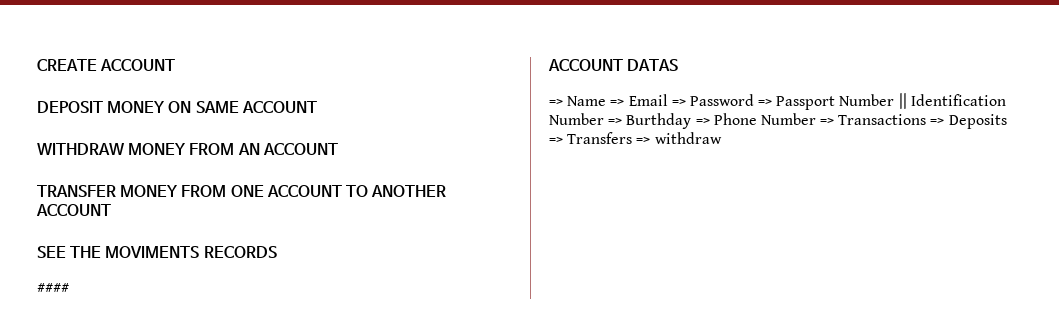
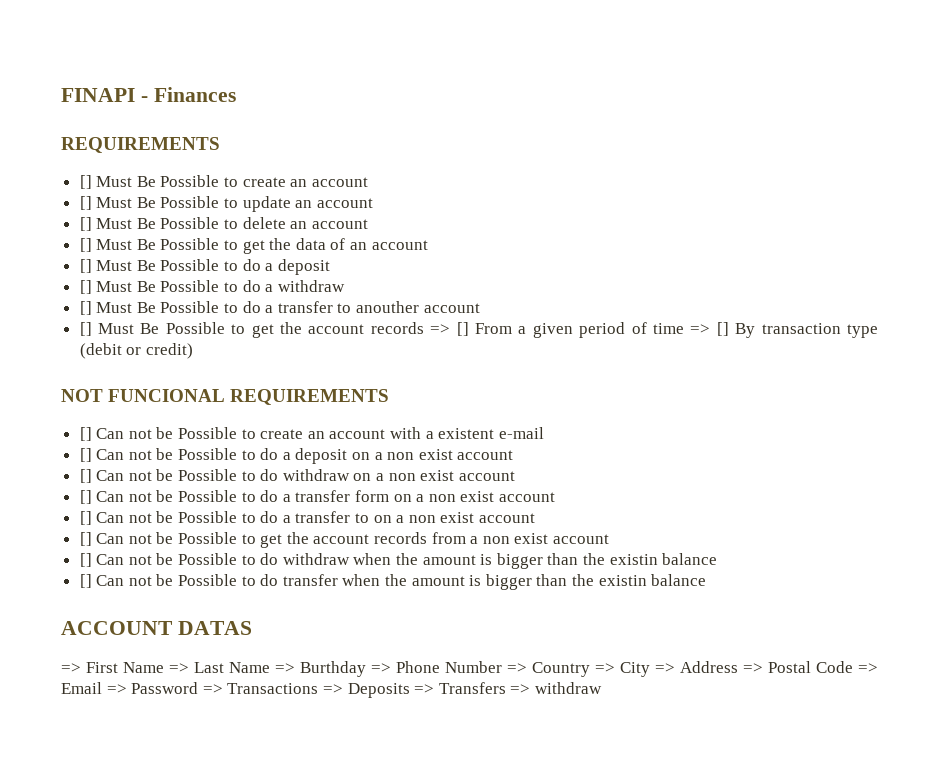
[37,59,176,71] [37,101,317,113] [37,143,338,155] [37,185,447,197] [36,204,111,216] [37,246,277,258] [37,283,69,293] CREATE ACCOUNT // DEPOSIT MONEY ON SAME ACCOUNT // WITHDRAW MONEY FROM AN ACCOUNT // TRANSFER MONEY FROM ONE ACCOUNT TO ANOTHER ACCOUNT // SEE THE MOVIMENTS RECORDS // #### -> [61,87,236,102] [61,137,220,153] [79,175,368,189] [79,196,373,212] [79,217,368,231] [79,238,428,254] [79,259,330,275] [79,280,345,294] [79,301,480,315] [79,322,879,338] [79,343,193,359] [61,389,390,405] [79,427,544,441] [79,448,514,464] [79,469,515,483] [79,490,555,504] [79,511,535,525] [79,532,609,548] [79,553,718,569] [79,574,707,590] FINAPI - Finances // REQUIREMENTS // [] Must Be Possible to create an account // [] Must Be Possible to update an account // [] Must Be Possible to delete an account // [] Must Be Possible to get the data of an account // [] Must Be Possible to do a deposit // [] Must Be Possible to do a withdraw // [] Must Be Possible to do a transfer to anouther account // [] Must Be Possible to get the account records => [] From a given period of time => [] By transaction type (debit or credit) // NOT FUNCIONAL REQUIREMENTS // [] Can not be Possible to create an account with a existent e-mail // [] Can not be Possible to do a deposit on a non exist account // [] Can not be Possible to do withdraw on a non exist account // [] Can not be Possible to do a transfer form on a non exist account // [] Can not be Possible to do a transfer to on a non exist account // [] Can not be Possible to get the account records from a non exist account // [] Can not be Possible to do withdraw when the amount is bigger than the existin balance // [] Can not be Possible to do transfer when the amount is bigger than the existin balance
[567,93,1006,110] [549,113,604,125] Name => Email => Password => Passport Number || Identification Number -> [86,662,270,673] First Name => Last Name
(835, 121) none -> [532,661,878,677] [61,682,223,694] Country => City => Address => Postal Code => Email => Password =>

